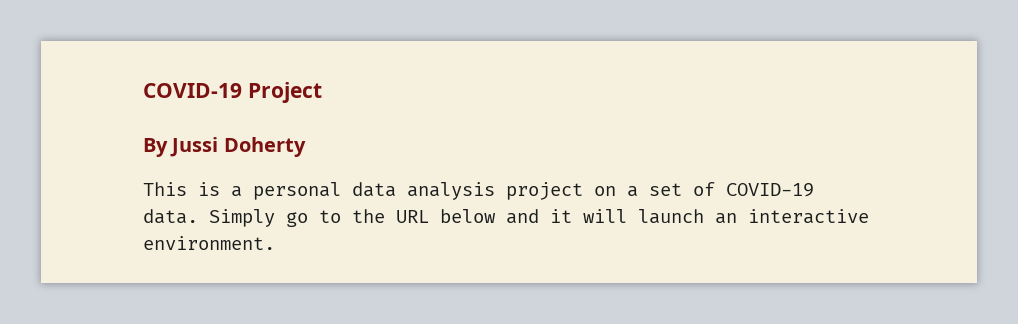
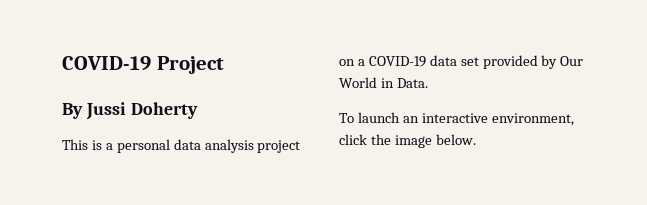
[649,182,814,197] [143,209,869,227] [143,236,275,250] set of COVID-19 data. Simply go to the URL below and it will launch an interactive environment. -> [368,55,584,69] [339,77,428,88] [339,112,574,126] [339,134,476,148] COVID-19 data set provided by Our World in Data. // To launch an interactive environment, click the image below.

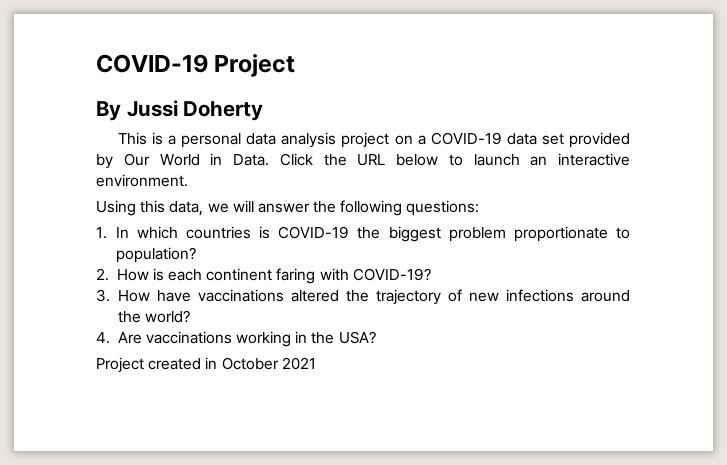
[339,112,574,126] [339,134,476,148] // To launch an interactive environment, click the image below. -> [279,153,630,166] [96,174,188,187] [96,200,480,216] [96,226,630,242] [115,247,196,263] [96,268,431,284] [96,289,630,305] [117,310,190,323] [96,331,376,347] [96,357,316,373] Click the URL below to launch an interactive environment. // Using this data, we will answer the following questions: // 1. In which countries is COVID-19 the biggest problem proportionate to population? // 2. How is each continent faring with COVID-19? // 3. How have vaccinations altered the trajectory of new infections around the world? // 4. Are vaccinations working in the USA? // Project created in October 2021

